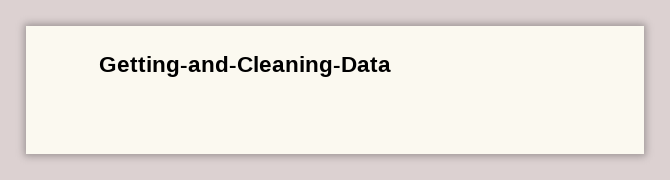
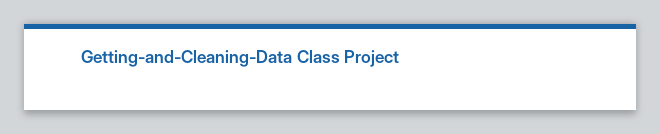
(391, 66) none -> [296,50,400,67] Class Project

